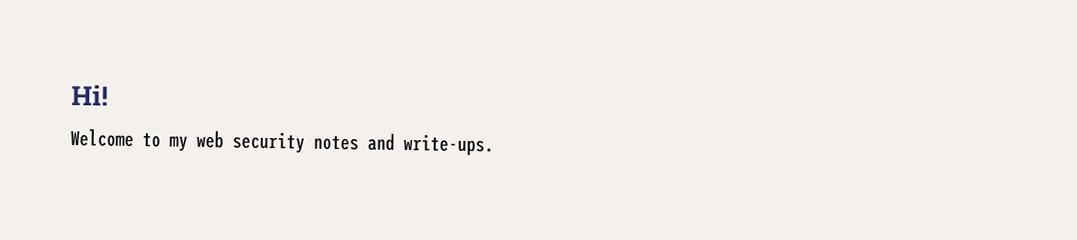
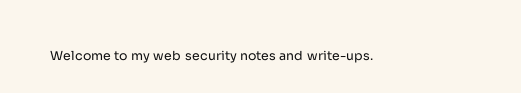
[71,84,109,106] Hi! // -> (50, 55) none

